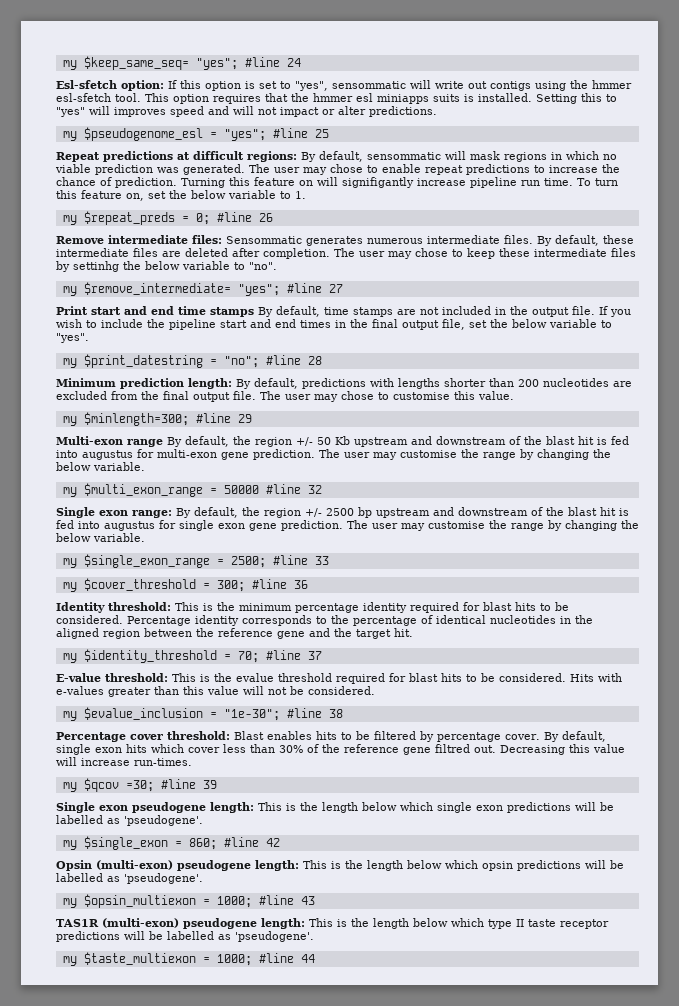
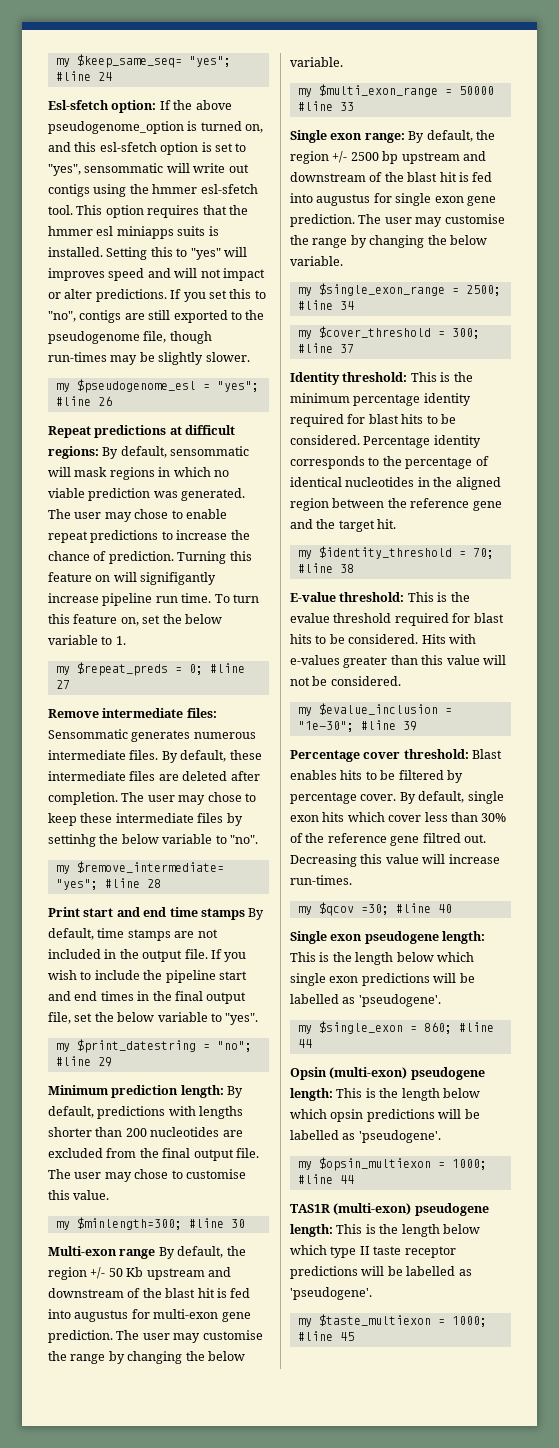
[180,80,201,89] this -> [173,100,232,110] [48,121,264,134] [48,142,157,152] the above pseudogenome_option is turned on, and this esl-sfetch
(437, 111) none -> [170,289,266,302] [48,310,265,323] [48,331,212,344] [48,352,250,365] If you set this to "no", contigs are still exported to the pseudogenome file, though run-times may be slightly slower.
[314,129,329,138] 25 -> [97,396,112,406] 26
[258,213,273,222] 26 -> [55,680,70,689] 27
[328,284,343,293] 27 -> [146,879,161,888] 28
[307,356,322,365] 28 -> [97,1057,112,1067] 29
[237,414,252,423] 29 -> [230,1219,245,1228] 30
[307,485,322,494] 32 -> [339,102,354,111] 33
[314,556,329,565] 33 -> [339,301,354,310] 34
[293,580,308,589] 36 -> [339,344,354,353] 37
[307,651,322,660] 37 -> [339,564,354,573] 38
[328,709,343,718] 38 -> [402,721,417,731] 39
[202,780,217,789] 39 -> [437,904,452,913] 40
[265,838,280,847] 42 -> [297,1039,312,1048] 44
[300,896,315,905] 43 -> [339,1175,354,1184] 44
[300,954,315,963] 44 -> [339,1332,354,1341] 45

